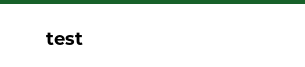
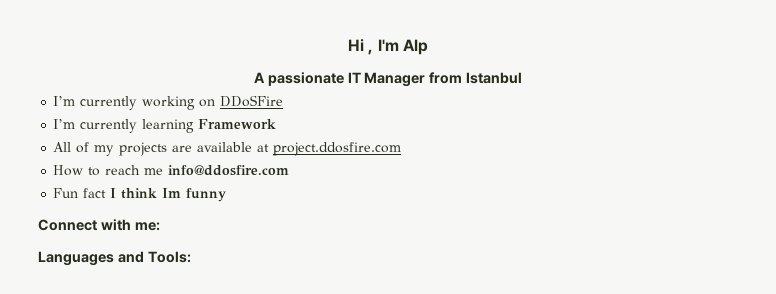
[46,32,83,45] test -> [348,39,428,55] [253,72,523,87] [53,95,284,110] [53,119,277,133] [53,142,402,156] [53,165,290,176] [53,188,227,202] [38,219,160,231] [38,251,191,266] Hi , I'm Alp // A passionate IT Manager from Istanbul // I’m currently working on DDoSFire // I’m currently learning Framework // All of my projects are available at project.ddosfire.com // How to reach me info@ddosfire.com // Fun fact I think Im funny // Connect with me: // Languages and Tools:

